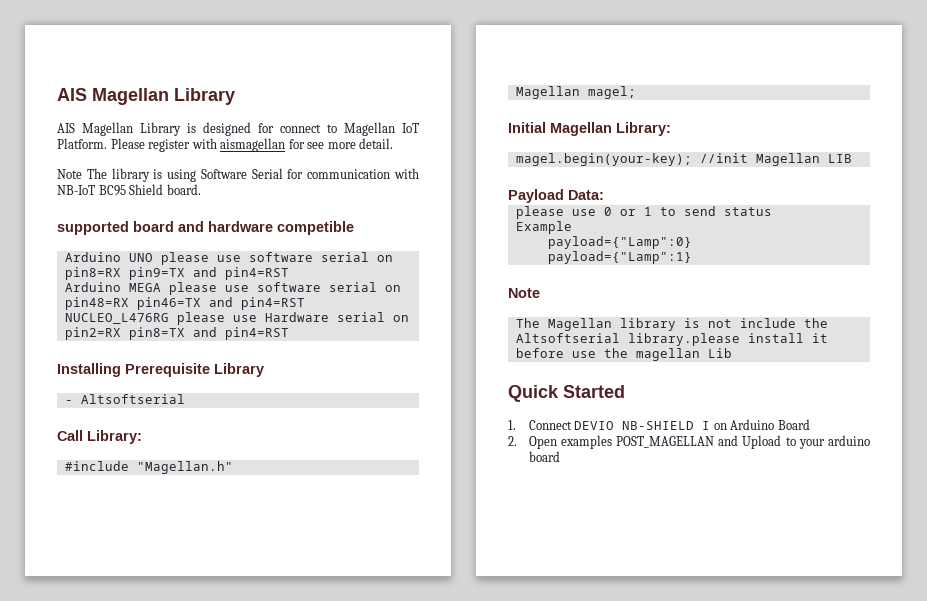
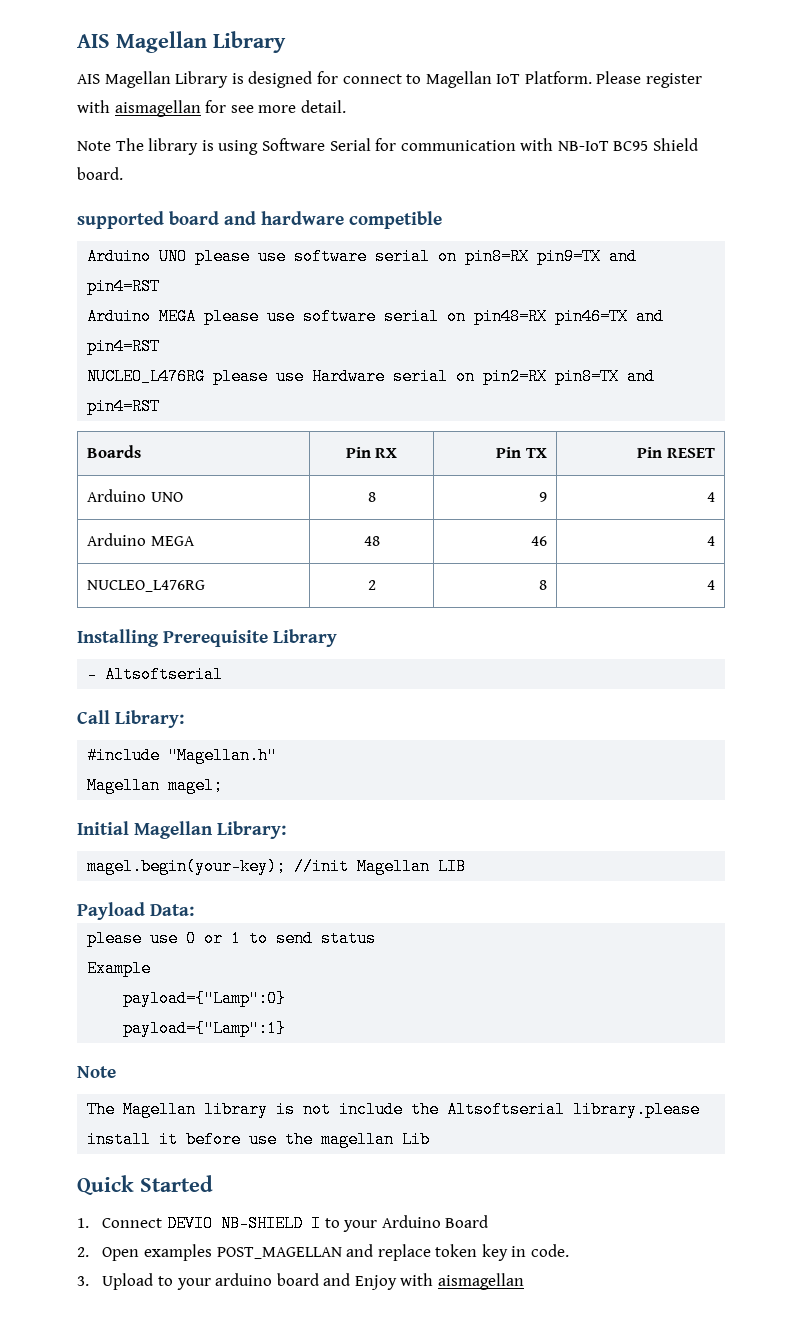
(289, 333) none -> [87,445,142,458] [345,447,398,458] [495,447,547,458] [636,447,715,458] [87,489,184,502] [367,492,376,502] [538,492,547,502] [706,492,715,502] [87,533,196,546] [363,536,380,546] [530,536,547,546] [706,536,715,546] [87,580,206,592] [367,580,376,590] [538,580,547,590] [706,580,715,590] // Boards | Pin RX | Pin TX | Pin RESET // Arduino UNO | 8 | 9 | 4 // Arduino MEGA | 48 | 46 | 4 // NUCLEO_L476RG | 2 | 8 | 4
[713,423,727,430] on -> [324,1218,378,1232] to your
(739, 440) none -> [377,1244,570,1261] [77,1276,89,1286] replace token key in code. // 3.
(560, 456) none -> [323,1273,525,1290] and Enjoy with aismagellan

